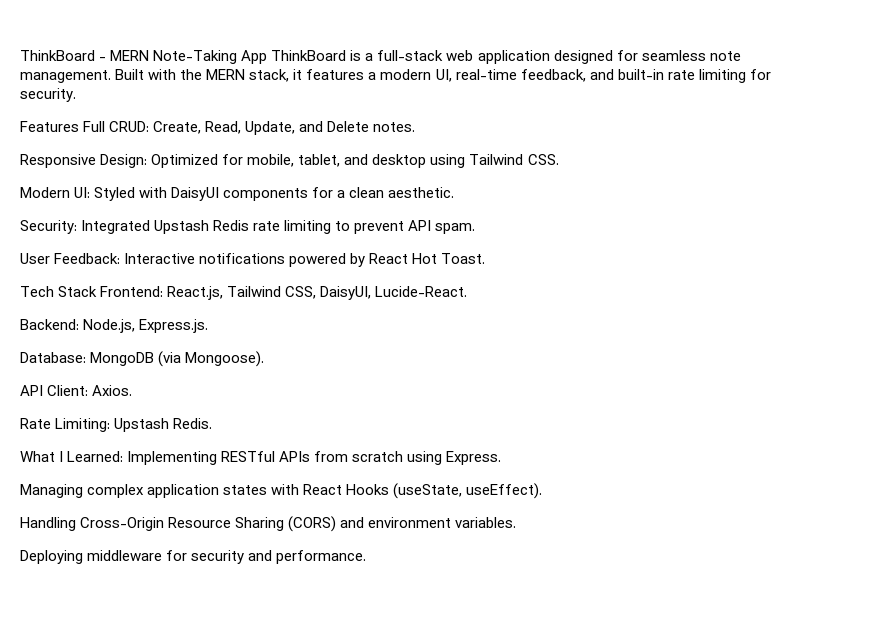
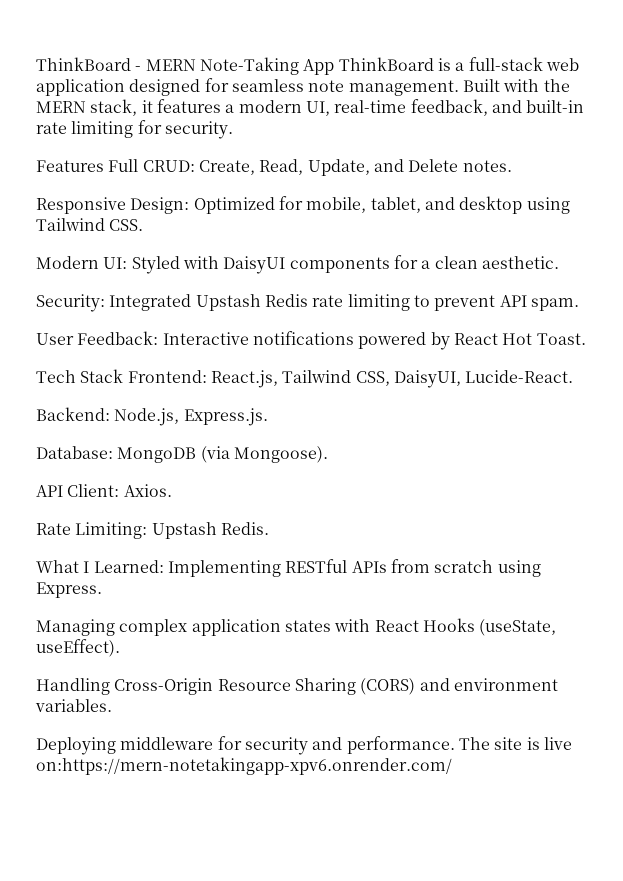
(367, 557) none -> [458,737,572,750] [36,757,452,775] The site is live on:https://mern-notetakingapp-xpv6.onrender.com/

